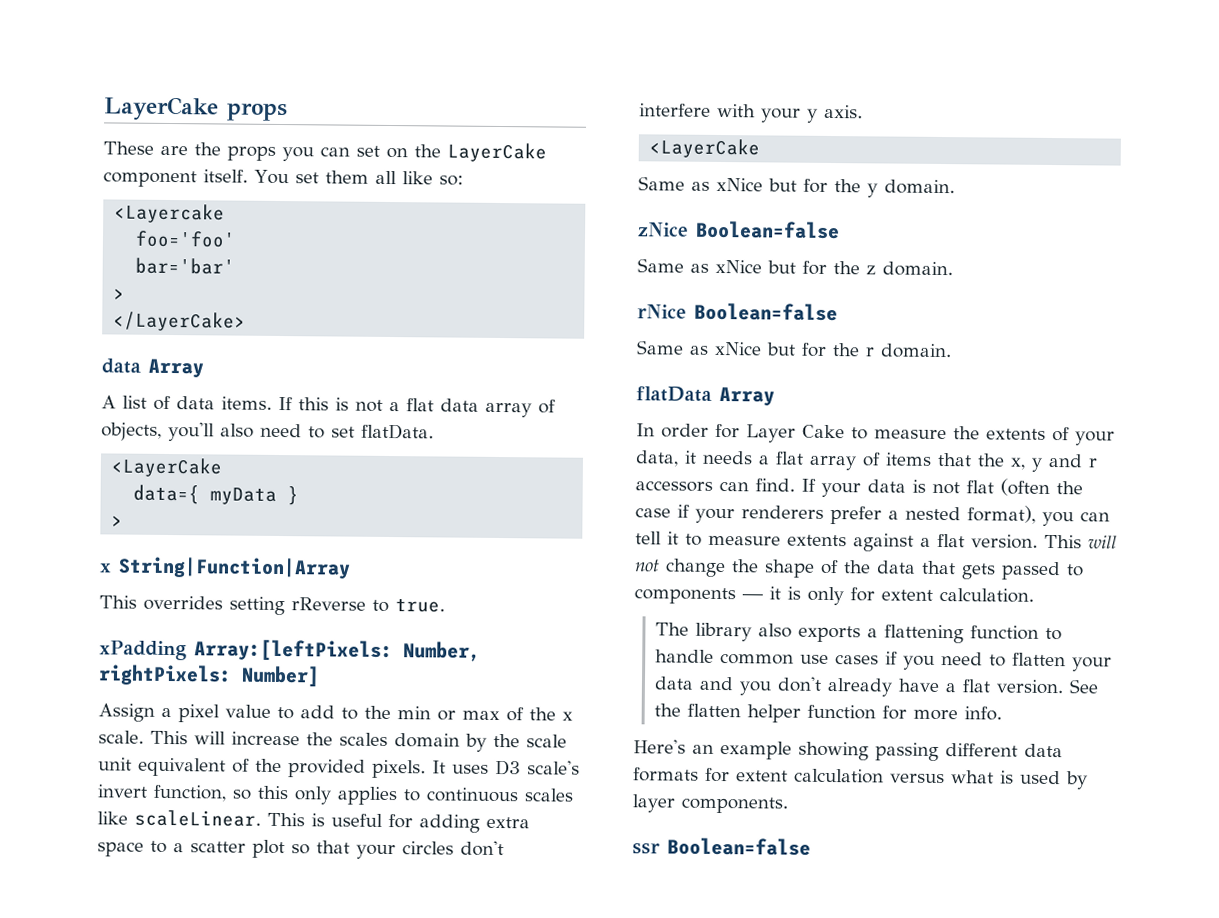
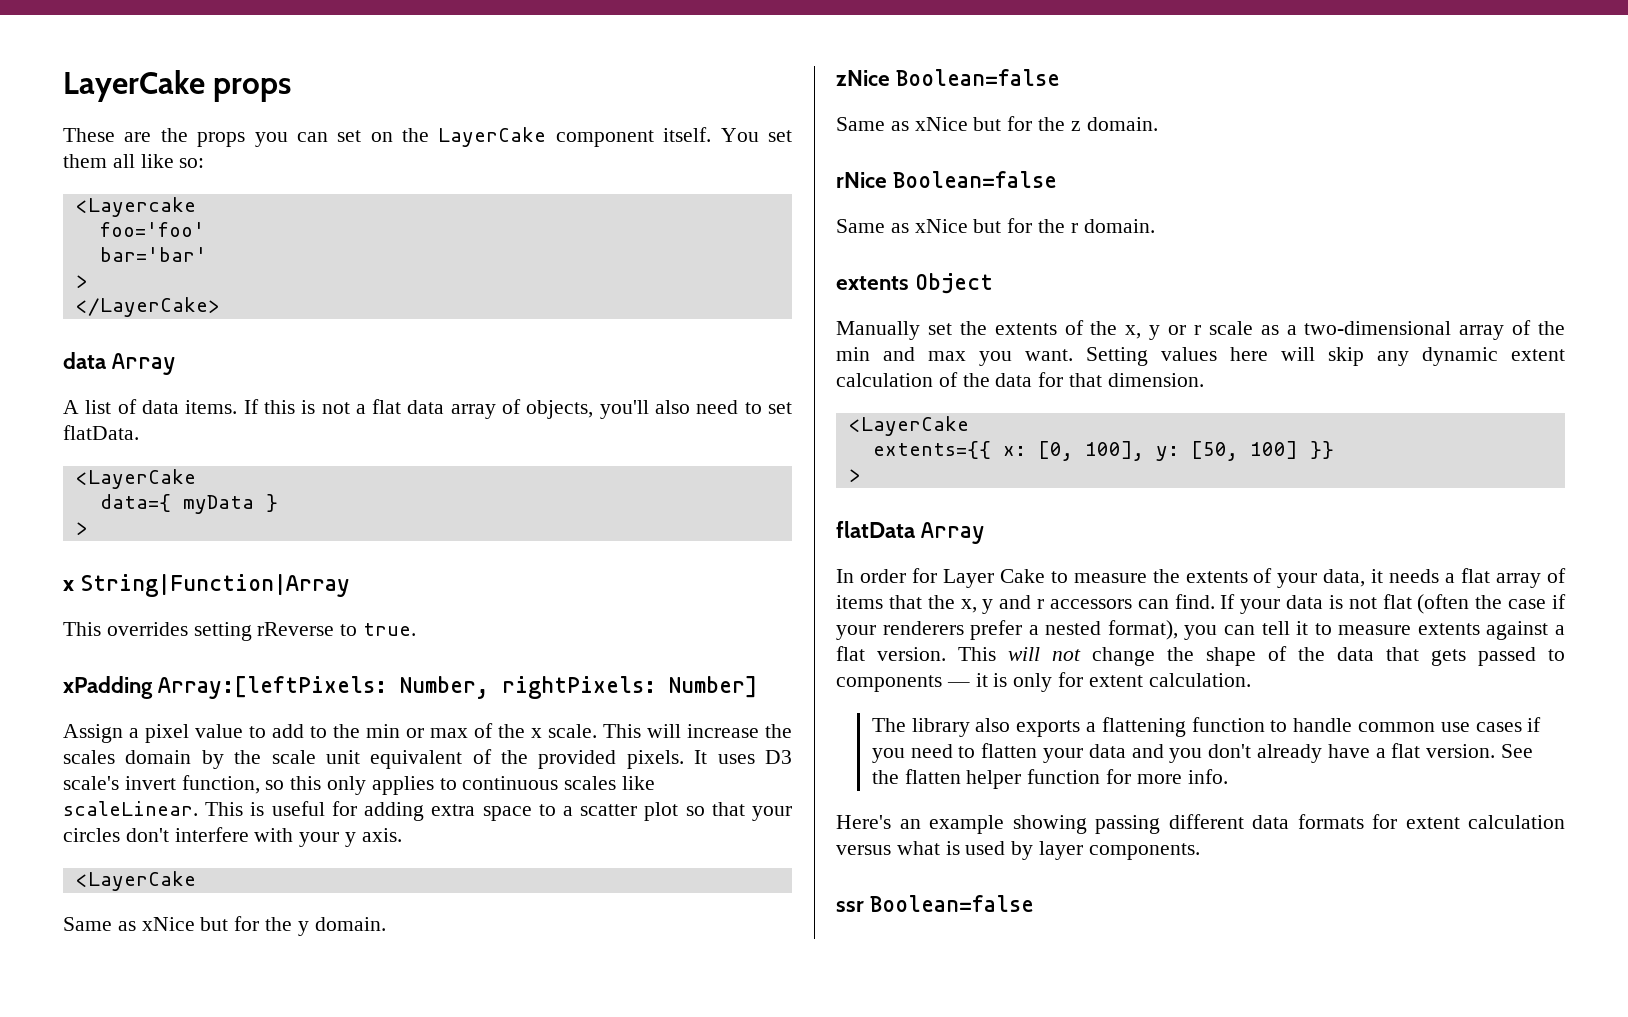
(952, 351) none -> [836,273,994,294] [836,320,1565,340] [836,347,1565,366] [836,372,1204,387] [848,416,969,436] [872,441,1334,461] [848,469,861,482] // extents Object // Manually set the extents of the x, y or r scale as a two-dimensional array of the min and max you want. Setting values here will skip any dynamic extent calculation of the data for that dimension. // <LayerCake // extents={{ x: [0, 100], y: [50, 100] }} // >

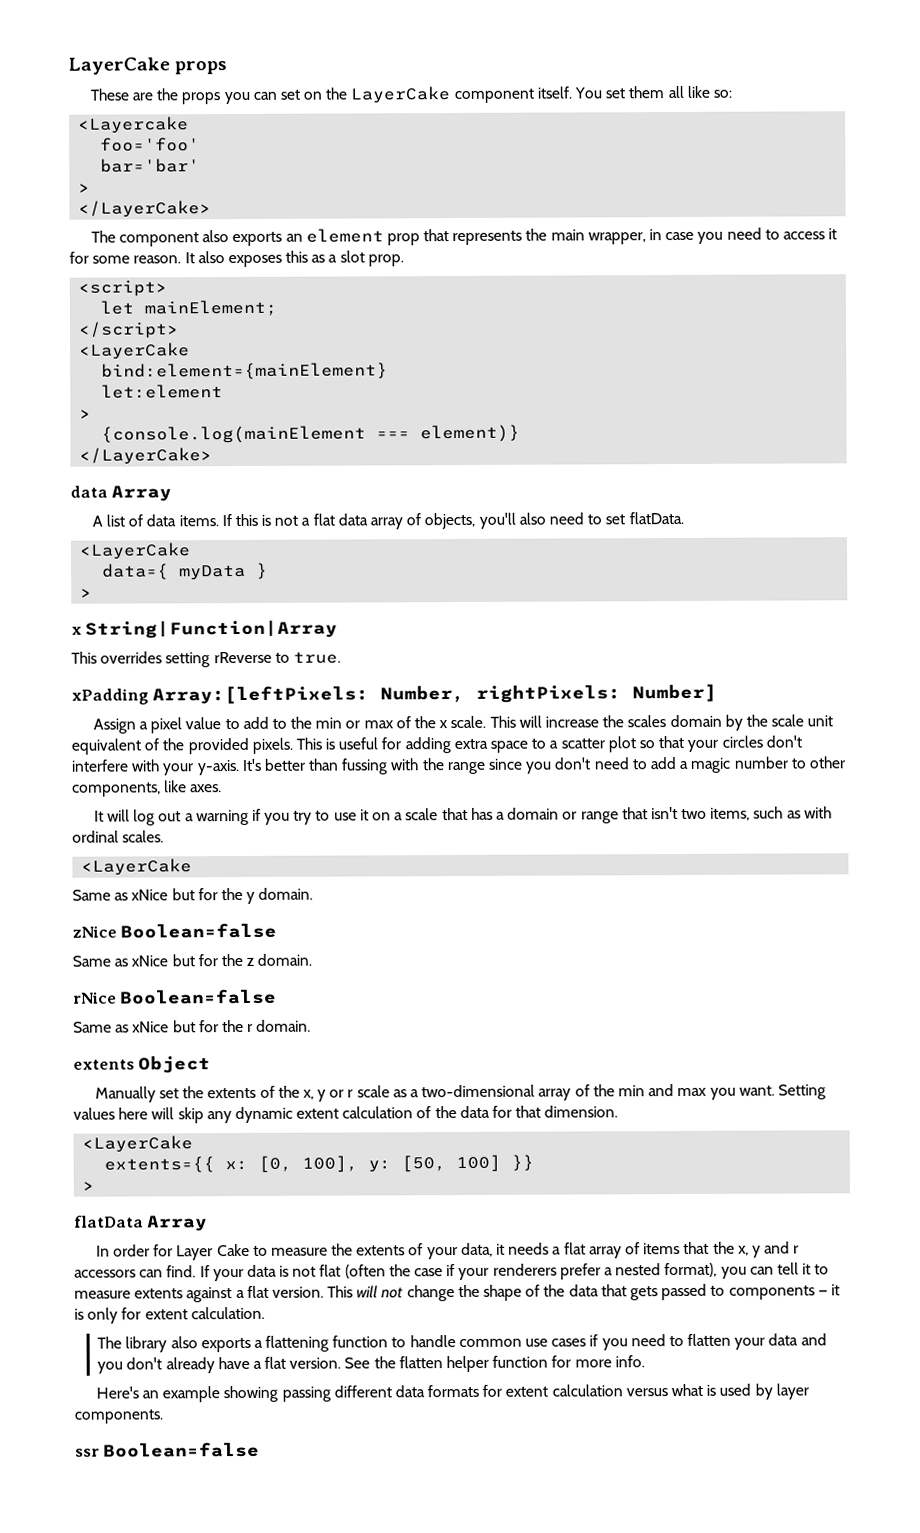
(220, 307) none -> [90,227,838,247] [69,250,404,268] [78,280,168,297] [100,299,278,317] [78,321,180,339] [79,342,191,360] [101,362,389,380] [101,384,224,399] [79,409,92,419] [101,424,521,444] [79,447,213,465] // The component also exports an element prop that represents the main wrapper, in case you need to access it for some reason. It also exposes this as a slot prop. // <script> // let mainElement; // </script> // <LayerCake // bind:element={mainElement} // let:element // > // {console.log(mainElement === element)} // </LayerCake>
[694,750,792,764] [63,775,656,795] [63,801,198,816] It uses D3 scale's invert function, so this only applies to continuous scales like scaleLinear. -> (293, 745) none
[345,828,402,847] y axis. -> [196,756,846,776] [72,780,223,797] [93,806,832,826] [72,830,165,843] y-axis. It's better than fussing with the range since you don't need to add a magic number to other components, like axes. // It will log out a warning if you try to use it on a scale that has a domain or range that isn't two items, such as with ordinal scales.

